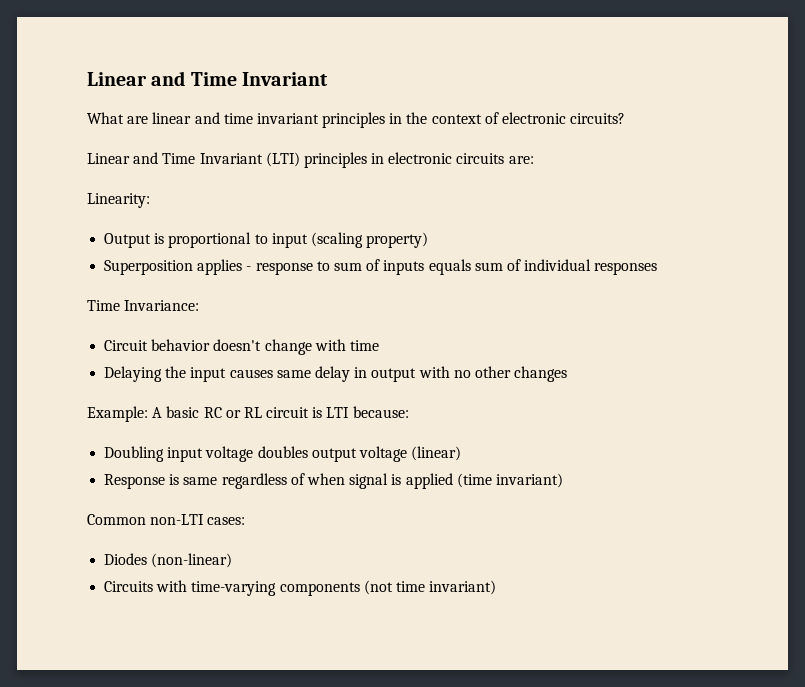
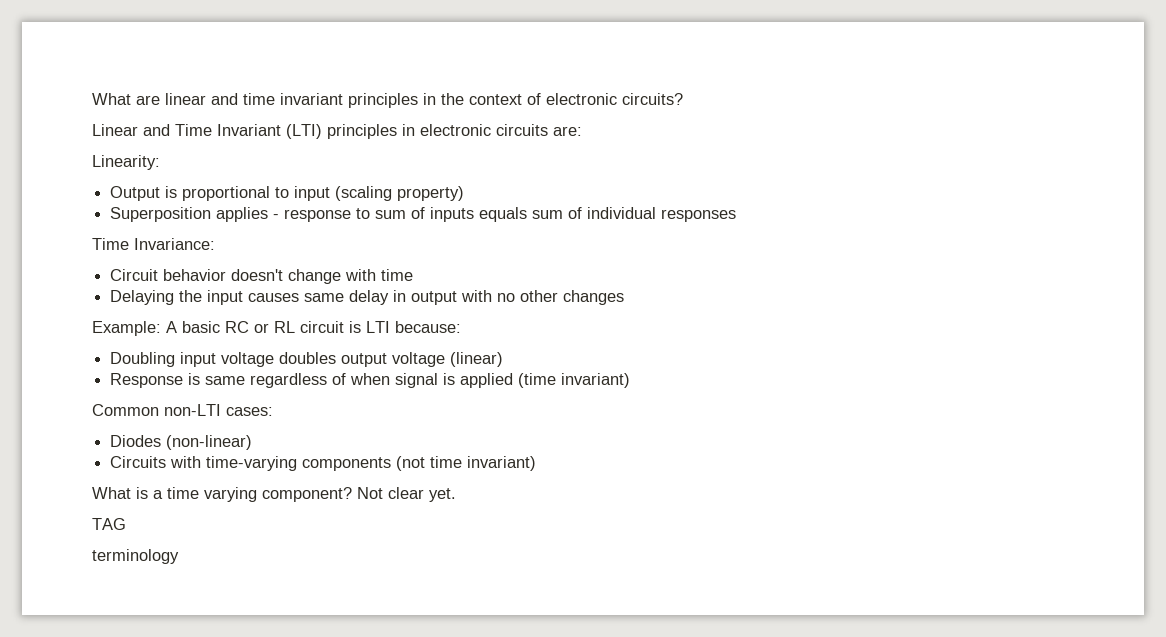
[87,71,328,86] Linear and Time Invariant // -> (92, 99) none
(497, 587) none -> [92,487,456,502] [92,518,126,530] [92,549,179,564] // What is a time varying component? Not clear yet. // TAG // terminology

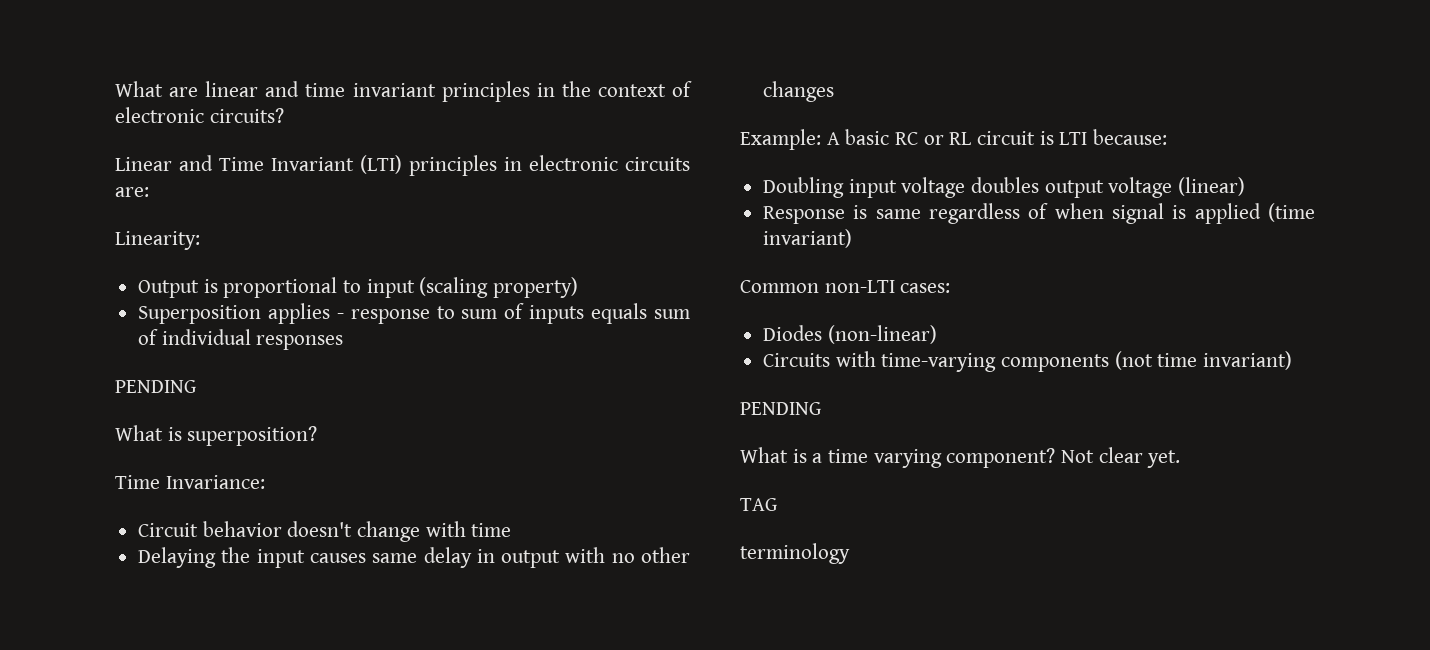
(737, 215) none -> [115,380,196,393] [115,425,318,446] // PENDING // What is superposition?
(537, 463) none -> [740,402,821,415] // PENDING

